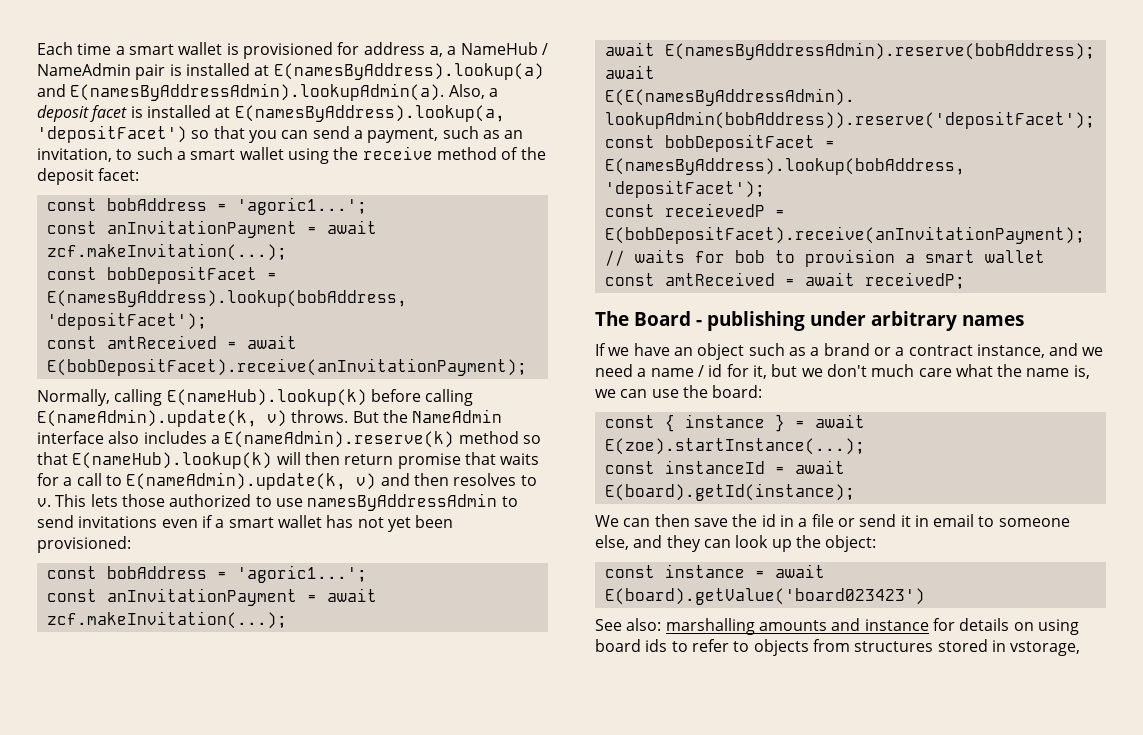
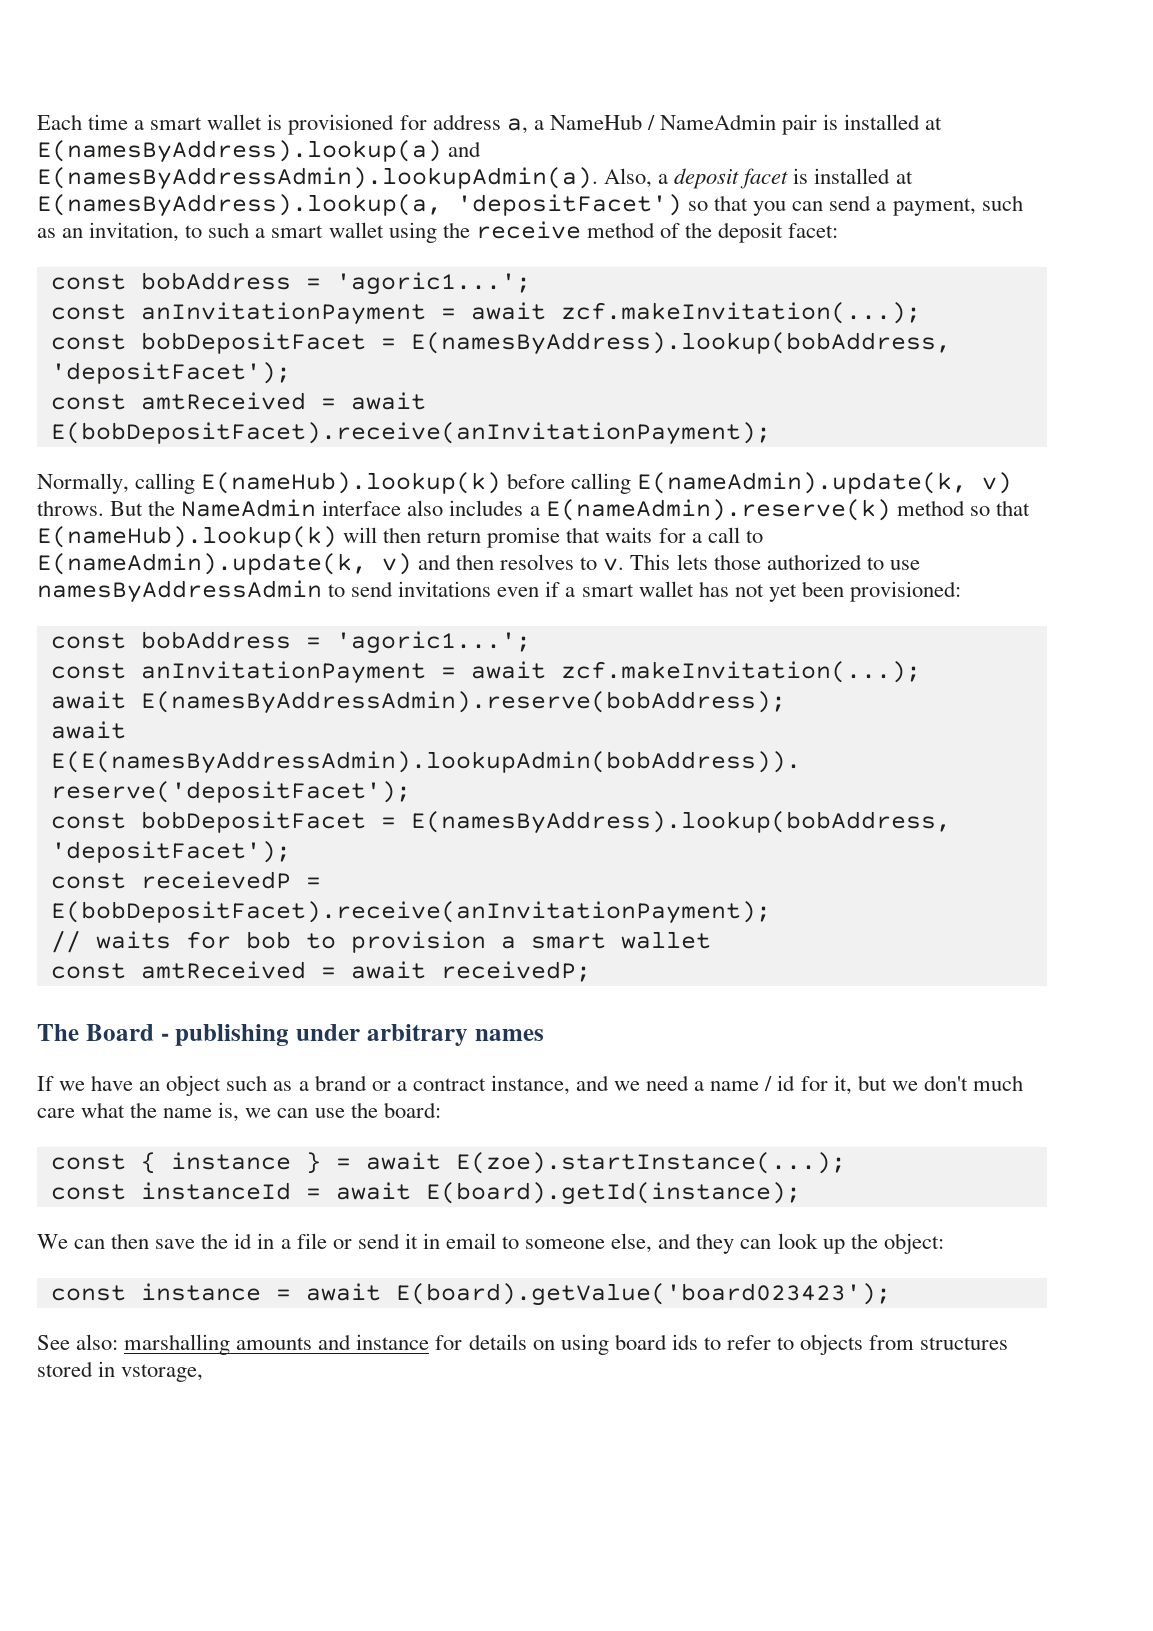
[604,588,925,605] E(board).getValue('board023423') -> [395,1283,891,1306] E(board).getValue('board023423');

